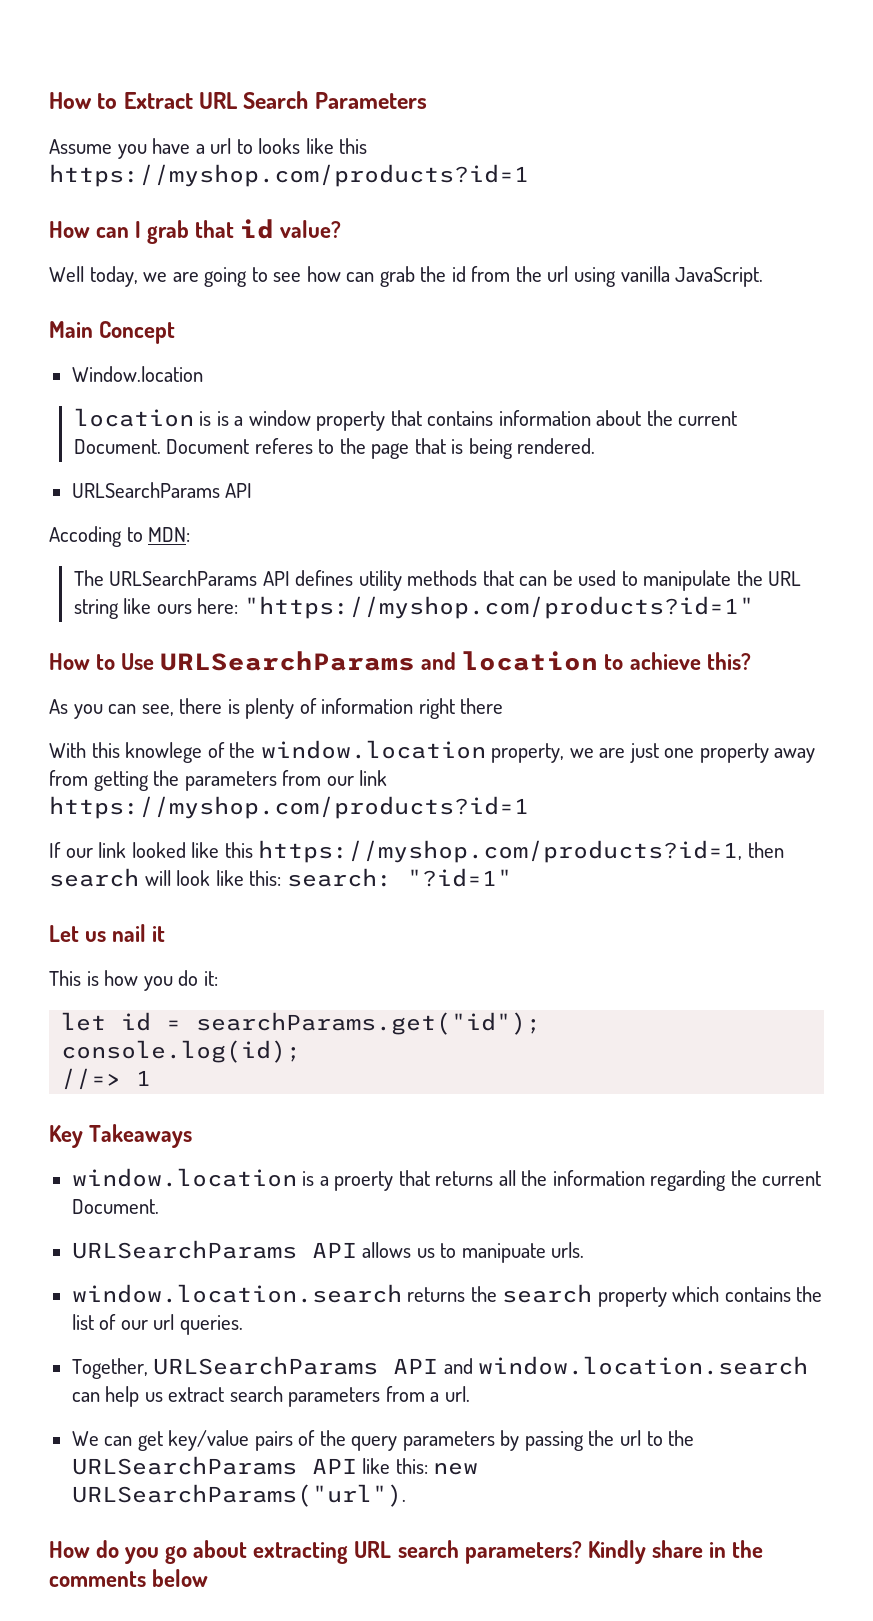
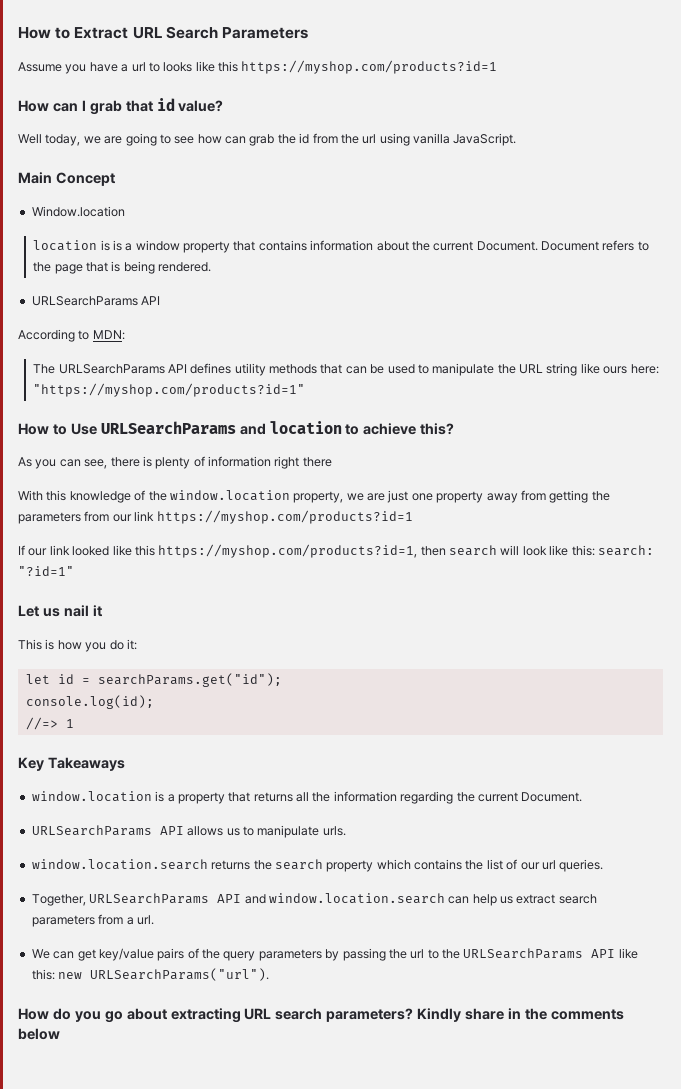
[254,438,313,454] referes -> [602,240,635,251] refers
[49,526,122,547] Accoding -> [18,329,75,342] According
[125,742,203,763] knowlege -> [69,491,131,503] knowledge
[334,1171,394,1191] proerty -> [177,792,225,804] property
[461,1243,546,1263] manipuate -> [257,825,320,838] manipulate

